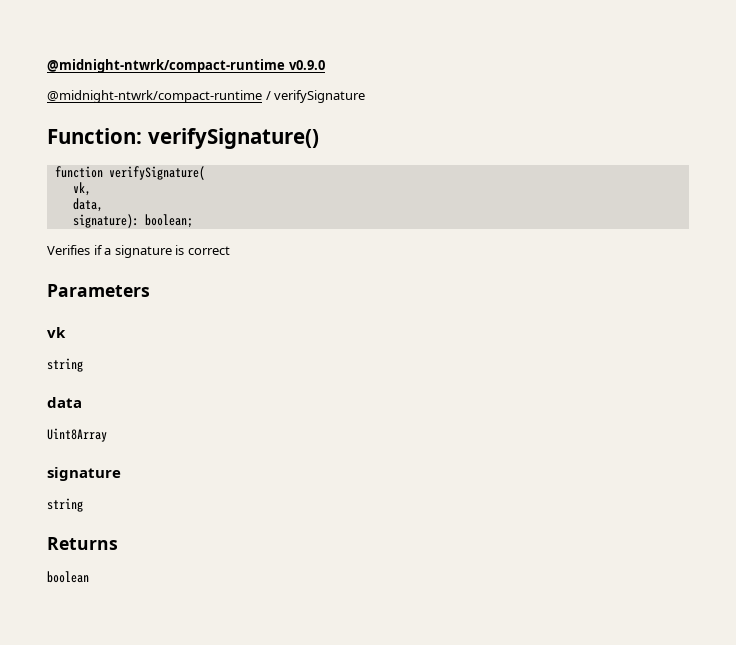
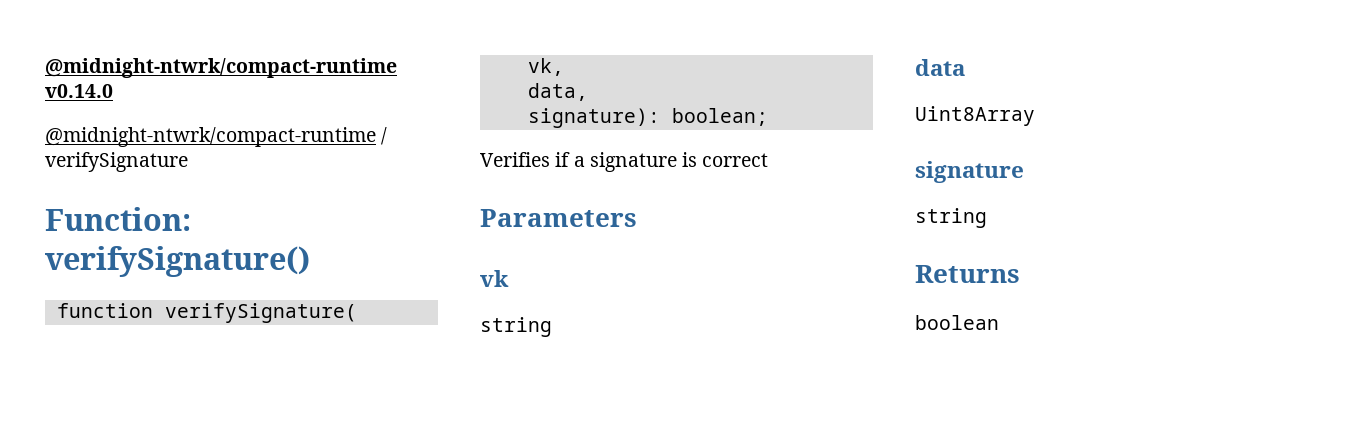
[47,59,325,73] @midnight-ntwrk/compact-runtime v0.9.0 -> [45,58,397,78] [45,84,113,98] @midnight-ntwrk/compact-runtime v0.14.0

